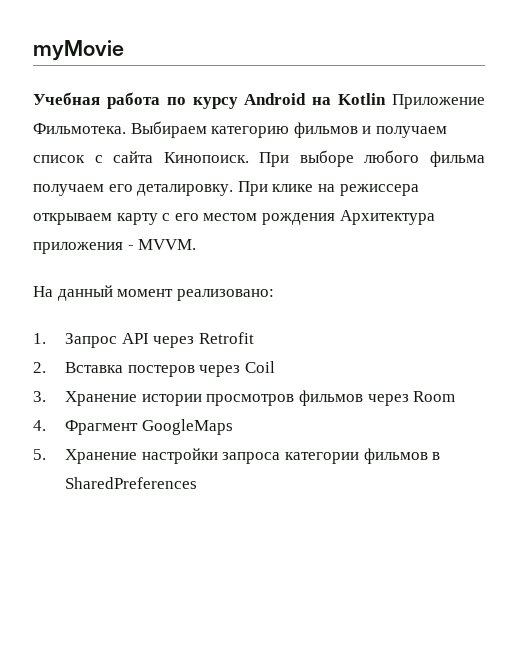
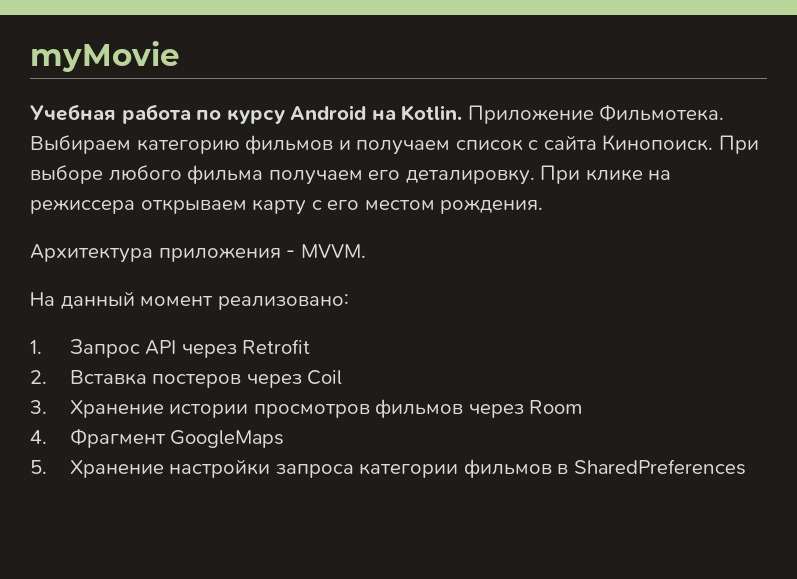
[338,93,387,105] Kotlin -> [401,105,463,121] Kotlin.
[261,213,335,225] рождения -> [440,199,544,214] рождения. //

